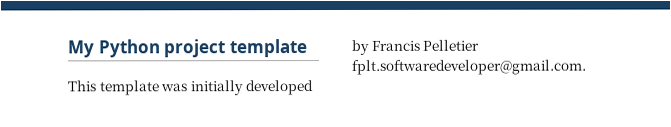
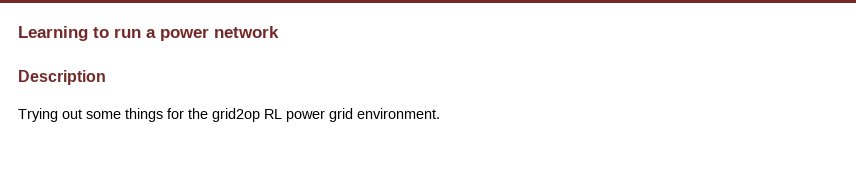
[67,39,307,58] [68,80,314,96] [351,39,480,55] [351,59,587,75] My Python project template // This template was initially developed by Francis Pelletier fplt.softwaredeveloper@gmail.com. -> [18,26,279,41] [18,70,106,85] [18,108,440,122] Learning to run a power network // Description // Trying out some things for the grid2op RL power grid environment.

